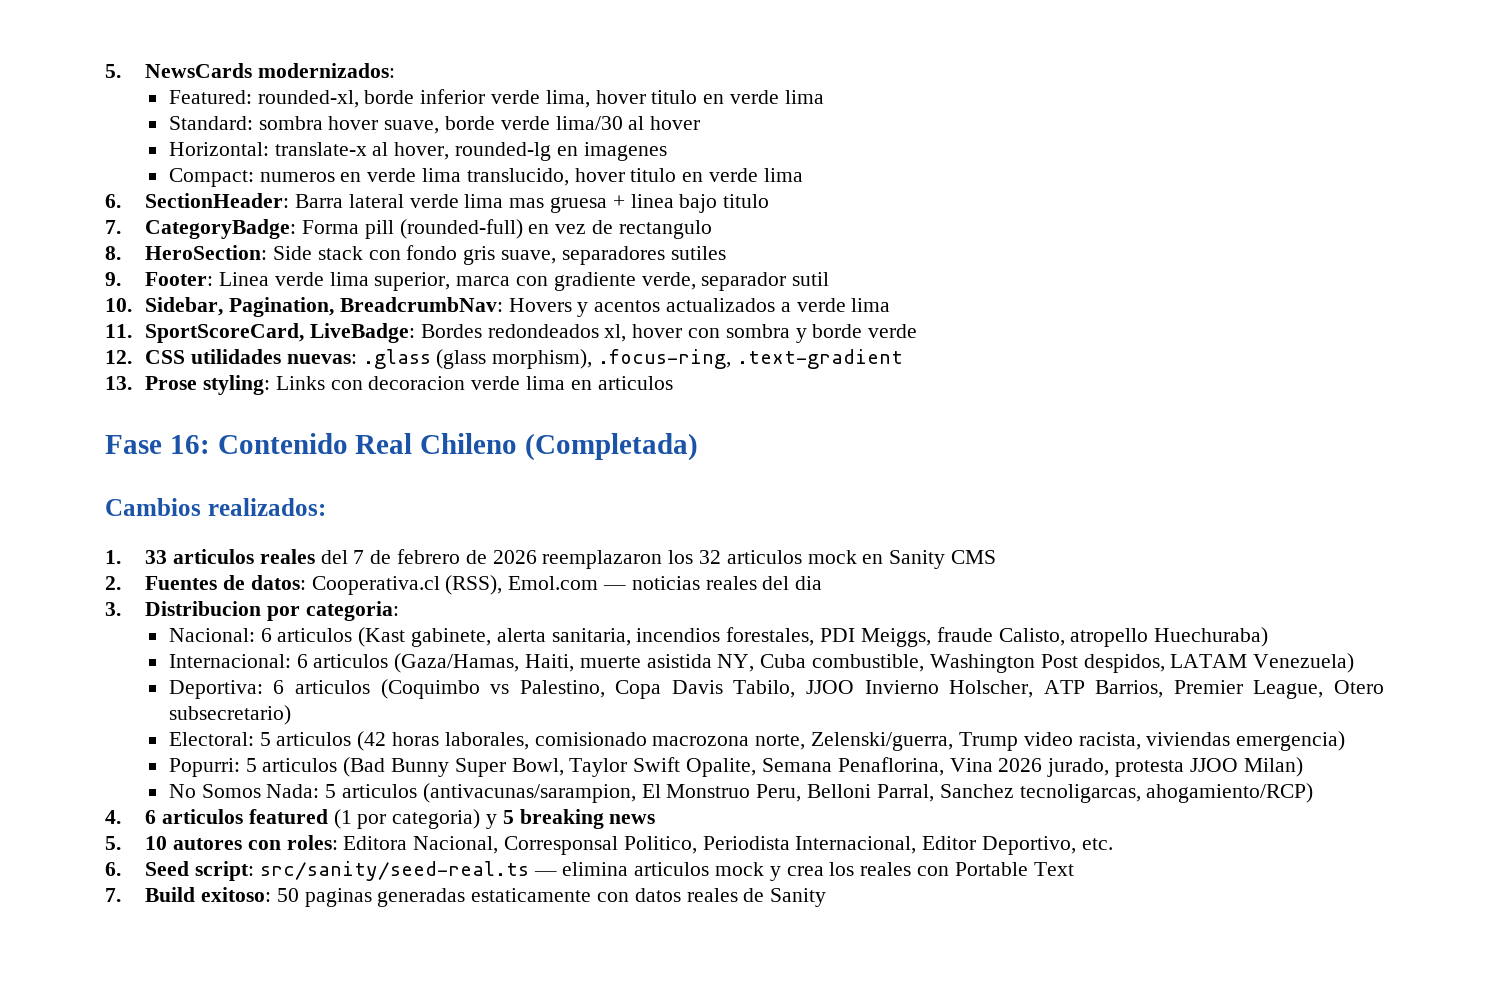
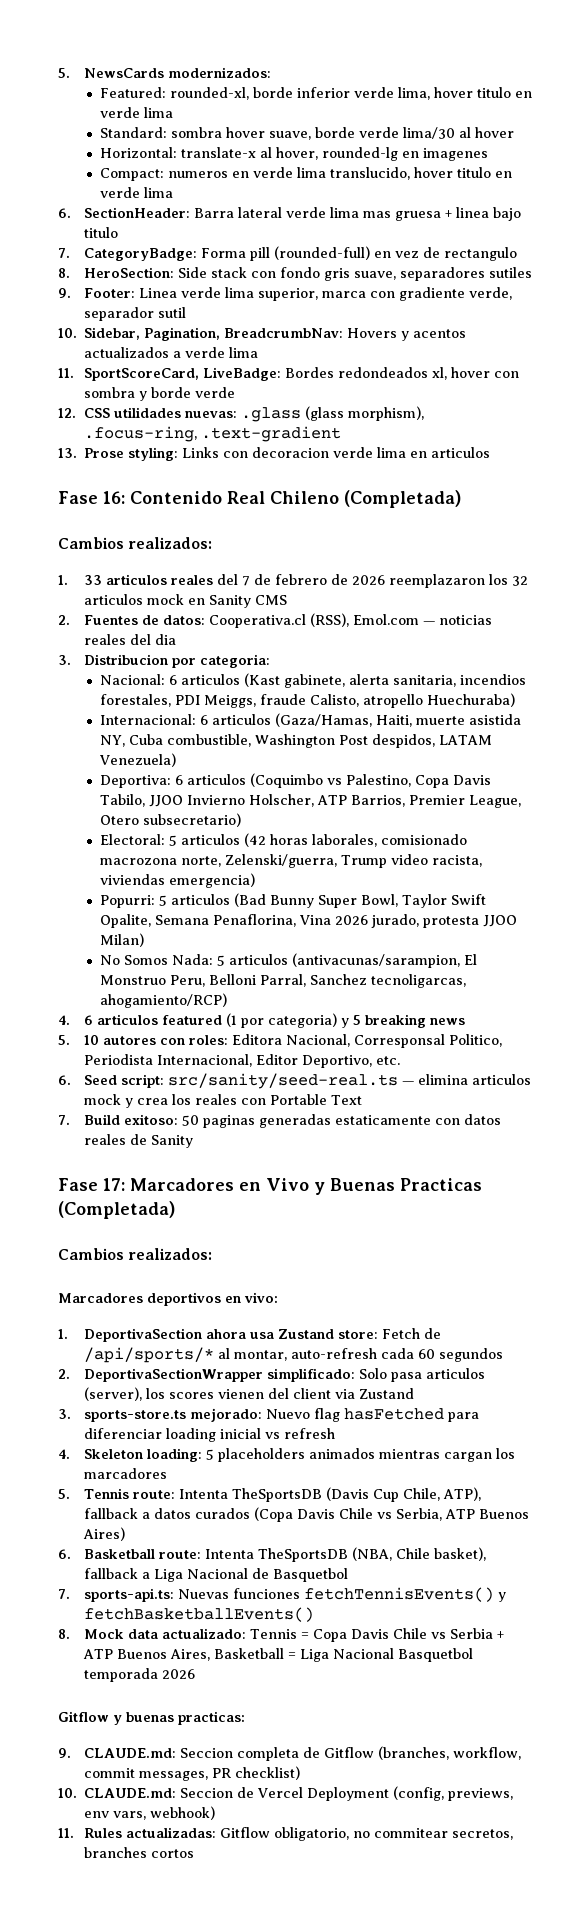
(827, 897) none -> [58,1178,482,1195] [58,1201,175,1219] [58,1248,213,1260] [58,1292,278,1306] [58,1328,442,1342] [84,1347,504,1363] [58,1368,486,1382] [84,1387,415,1401] [58,1408,480,1422] [84,1428,336,1442] [58,1448,516,1462] [84,1468,168,1479] [58,1487,482,1502] [84,1507,530,1522] [83,1527,126,1541] [58,1547,487,1562] [84,1568,349,1582] [58,1587,507,1602] [84,1607,315,1622] [58,1628,505,1642] [83,1648,474,1662] [84,1668,196,1682] [58,1711,245,1725] [58,1746,522,1761] [84,1766,301,1781] [58,1786,514,1801] [84,1806,216,1820] [58,1827,514,1841] [84,1847,195,1858] // Fase 17: Marcadores en Vivo y Buenas Practicas (Completada) // Cambios realizados: // Marcadores deportivos en vivo: // 1. DeportivaSection ahora usa Zustand store: Fetch de /api/sports/* al montar, auto-refresh cada 60 segundos // 2. DeportivaSectionWrapper simplificado: Solo pasa articulos (server), los scores vienen del client via Zustand // 3. sports-store.ts mejorado: Nuevo flag hasFetched para diferenciar loading inicial vs refresh // 4. Skeleton loading: 5 placeholders animados mientras cargan los marcadores // 5. Tennis route: Intenta TheSportsDB (Davis Cup Chile, ATP), fallback a datos curados (Copa Davis Chile vs Serbia, ATP Buenos Aires) // 6. Basketball route: Intenta TheSportsDB (NBA, Chile basket), fallback a Liga Nacional de Basquetbol // 7. sports-api.ts: Nuevas funciones fetchTennisEvents() y fetchBasketballEvents() // 8. Mock data actualizado: Tennis = Copa Davis Chile vs Serbia + ATP Buenos Aires, Basketball = Liga Nacional Basquetbol temporada 2026 // Gitflow y buenas practicas: // 9. CLAUDE.md: Seccion completa de Gitflow (branches, workflow, commit messages, PR checklist) // 10. CLAUDE.md: Seccion de Vercel Deployment (config, previews, env vars, webhook) // 11. Rules actualizadas: Gitflow obligatorio, no commitear secretos, branches cortos

